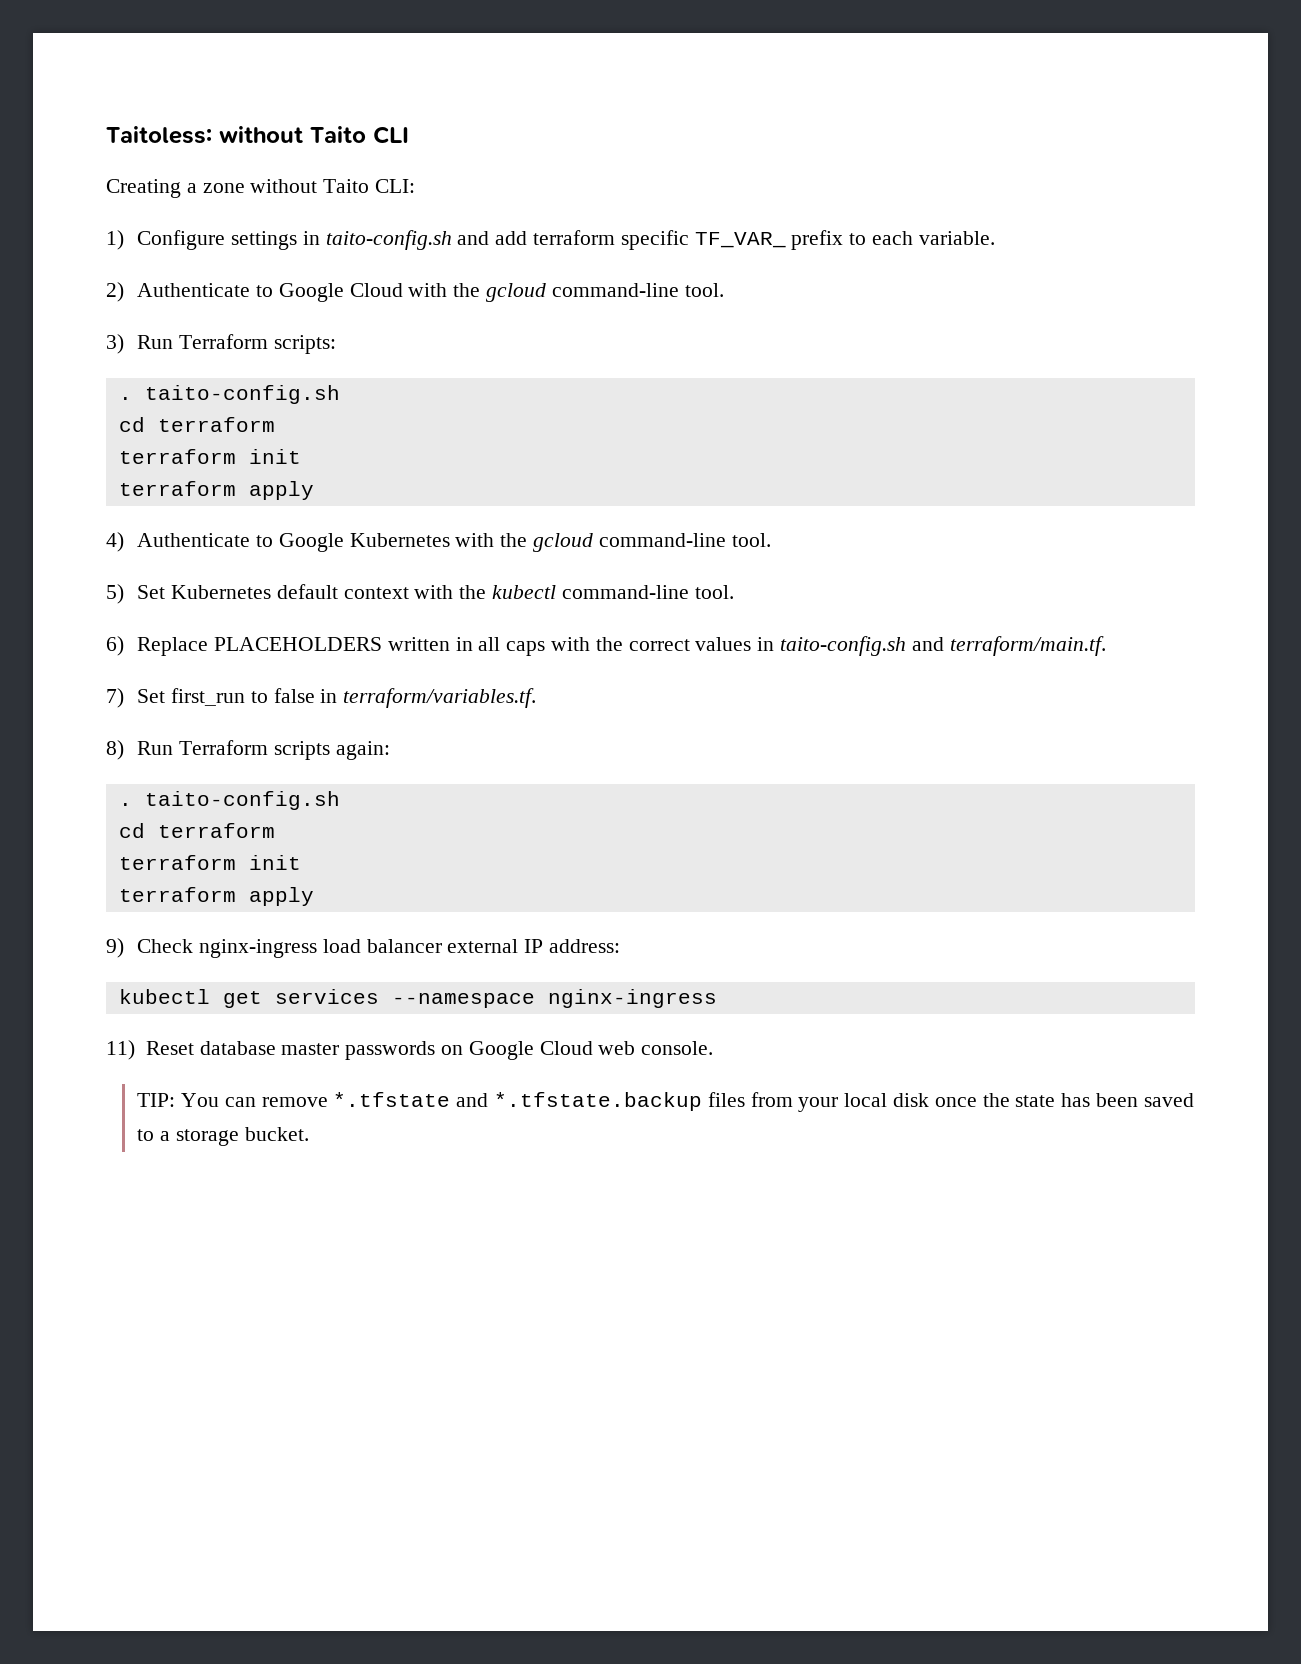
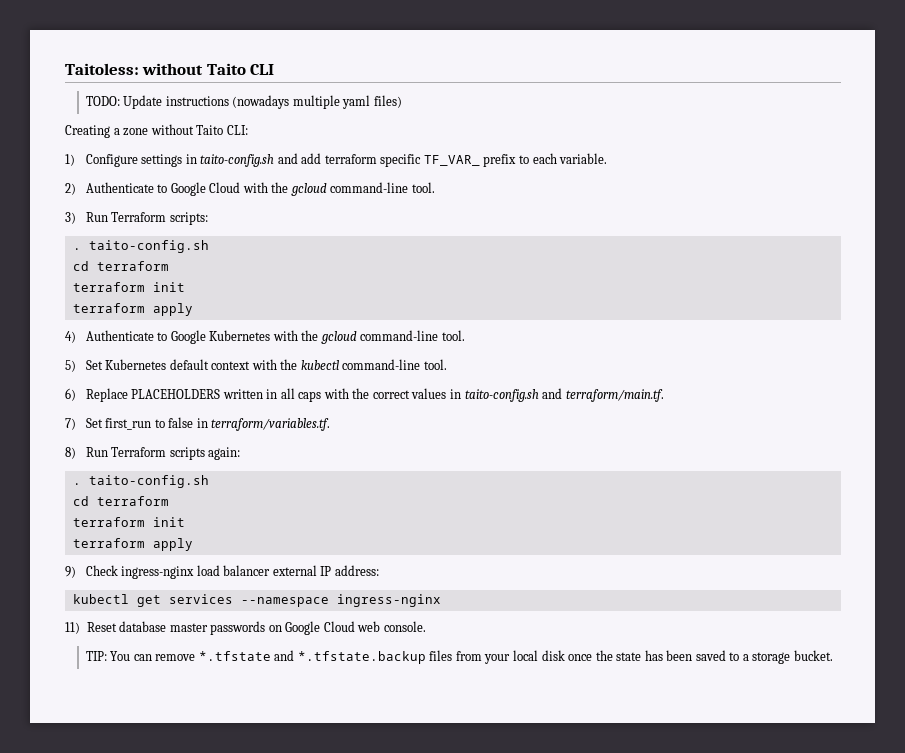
(409, 135) none -> [85,95,402,109] // TODO: Update instructions (nowadays multiple yaml files)
[198,939,317,958] nginx-ingress -> [121,566,195,579] ingress-nginx
[547,989,717,1008] nginx-ingress -> [336,594,441,607] ingress-nginx

